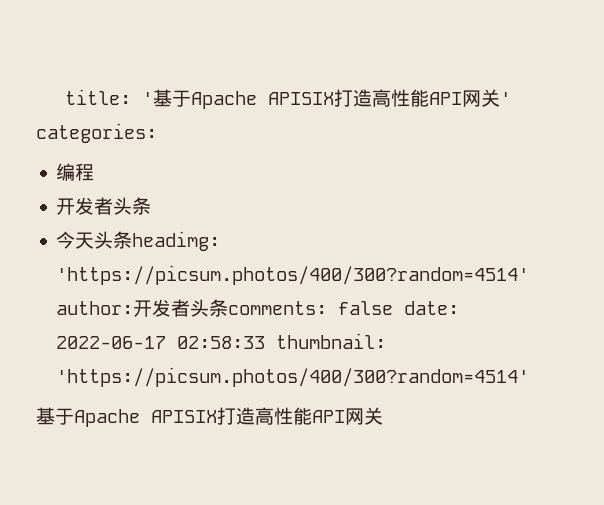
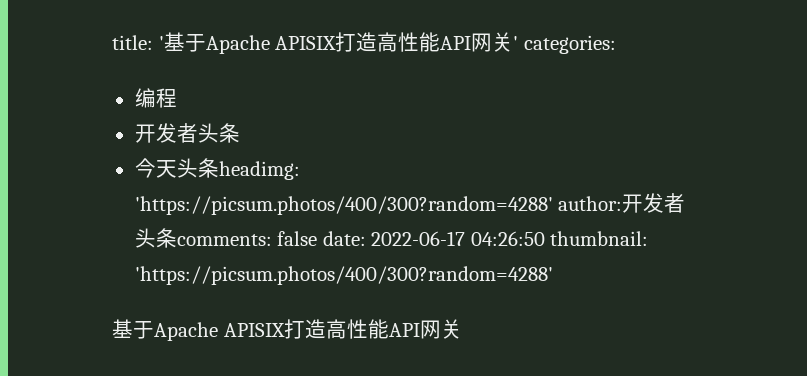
[56,265,530,285] 'https://picsum.photos/400/300?random=4514' -> [134,196,553,215] 'https://picsum.photos/400/300?random=4288'
[177,333,387,349] [56,367,530,387] 02:58:33 thumbnail: 'https://picsum.photos/400/300?random=4514' -> [470,231,649,246] [134,266,553,285] 04:26:50 thumbnail: 'https://picsum.photos/400/300?random=4288'

